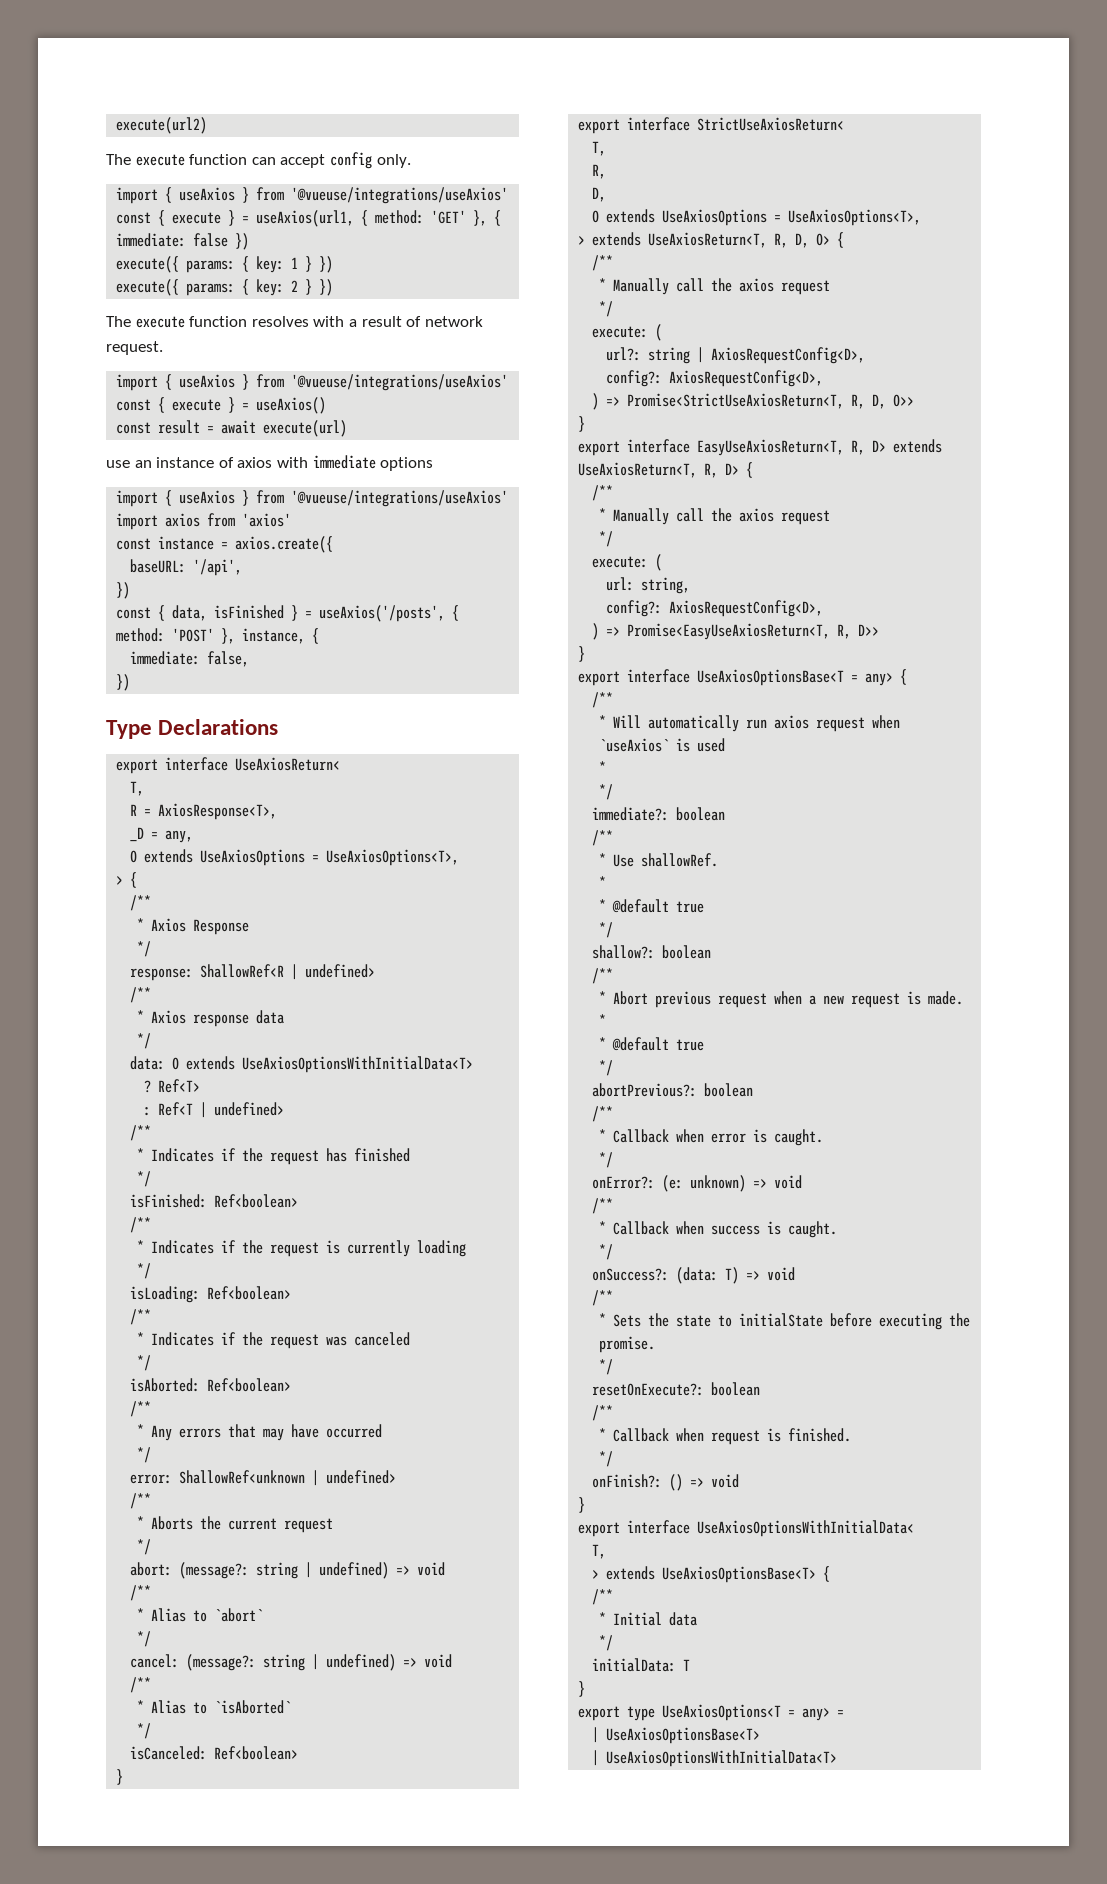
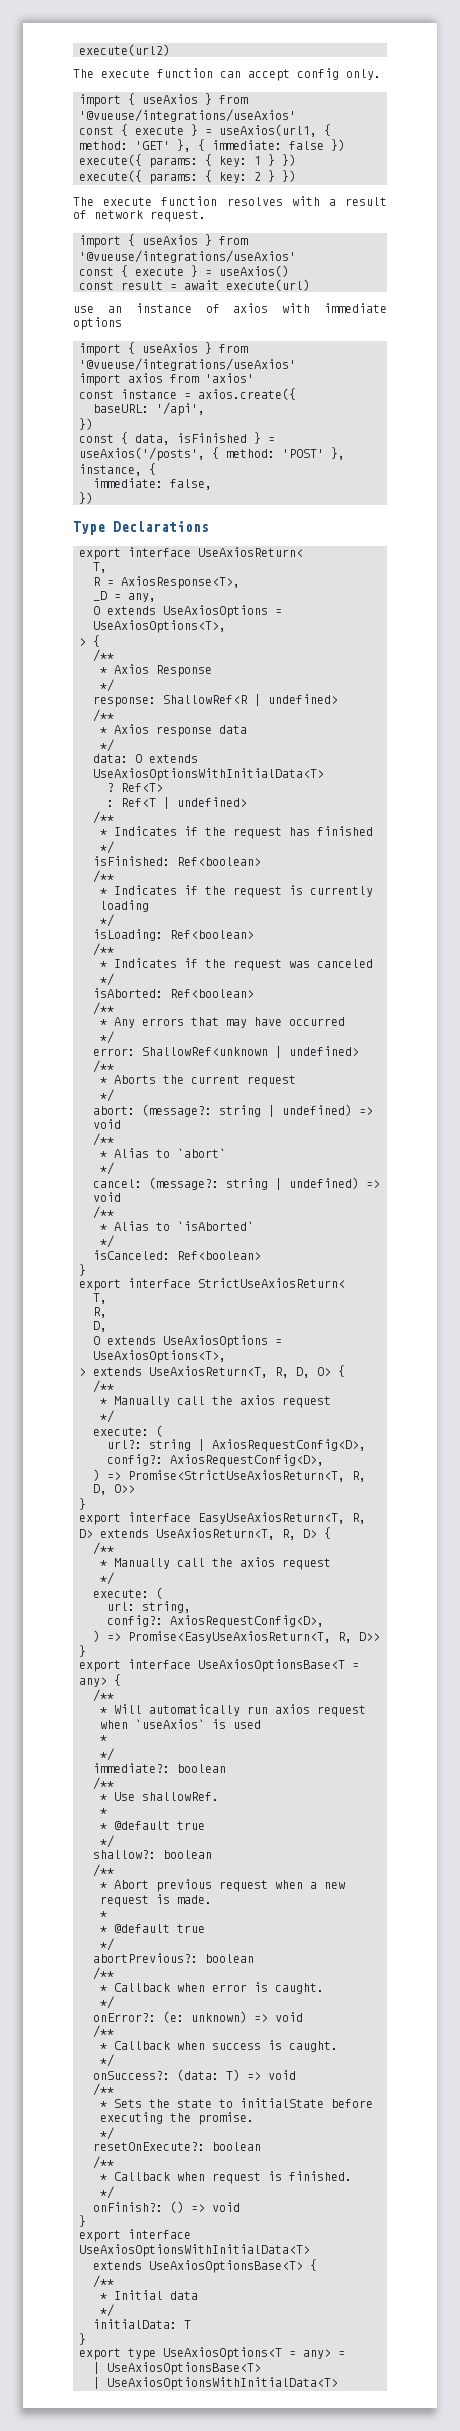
[697,1520,915,1537] [592,1544,607,1559] [592,1570,600,1579] UseAxiosOptionsWithInitialData< // T, // > -> [79,2244,310,2257] UseAxiosOptionsWithInitialData<T> //

